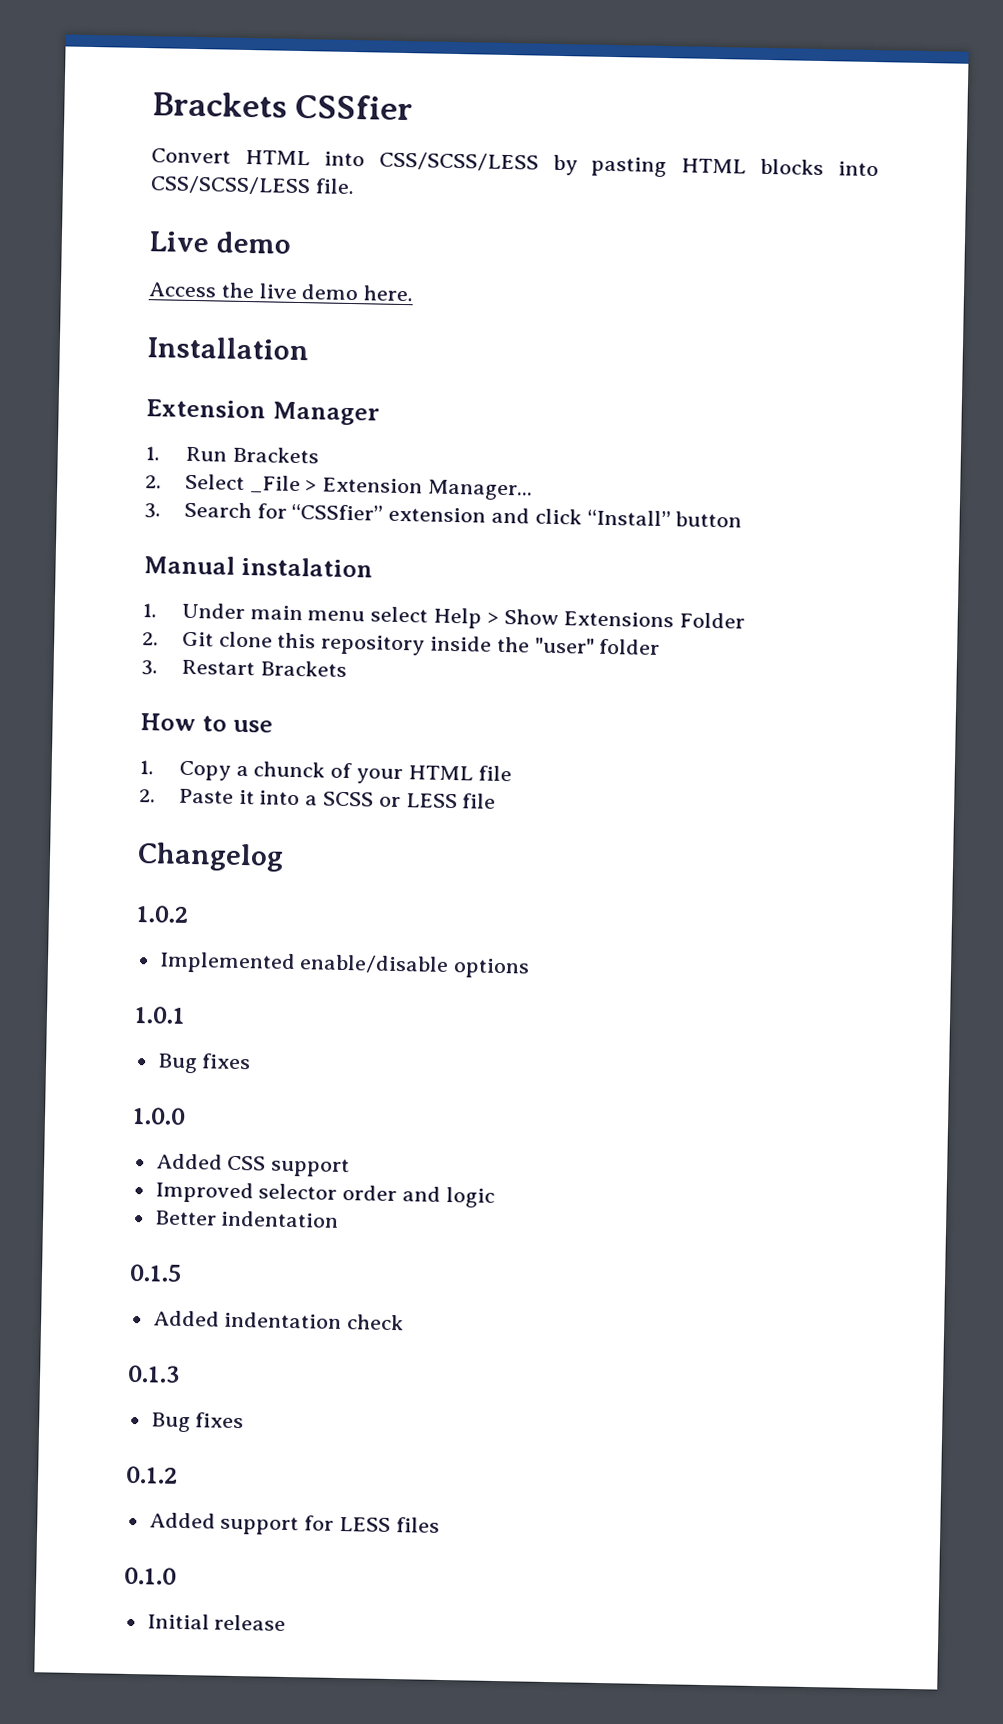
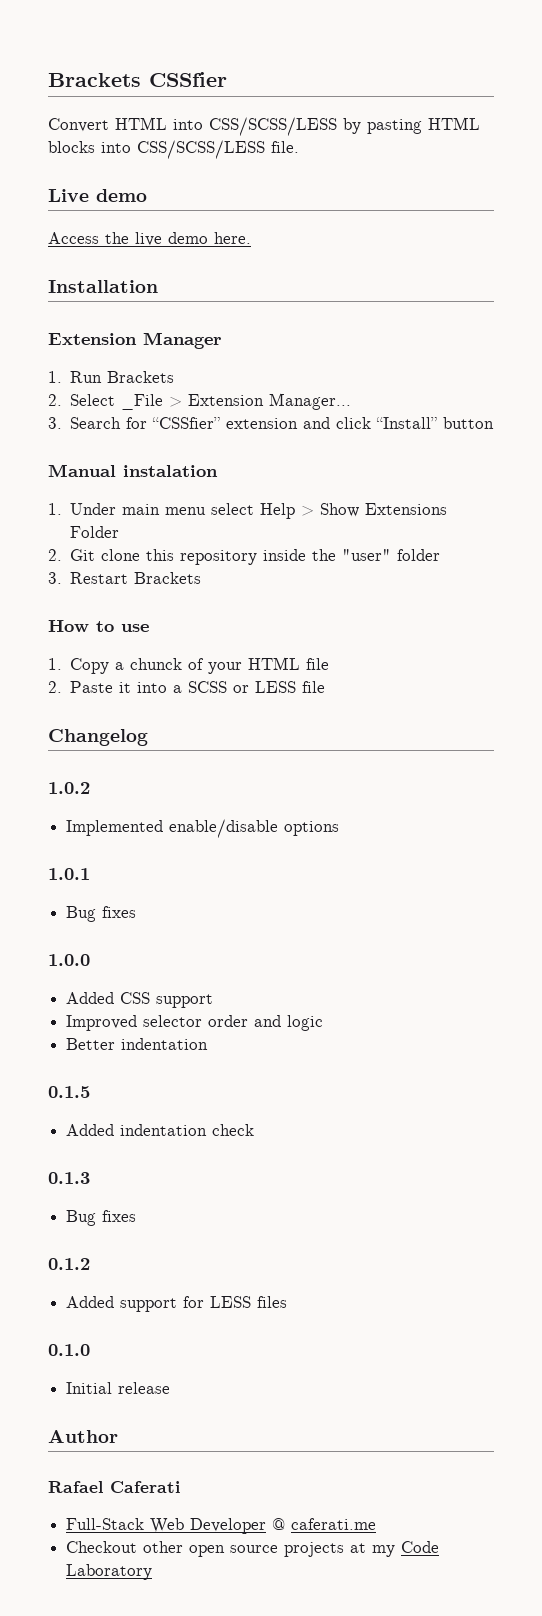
(287, 1623) none -> [48,1430,118,1443] [48,1481,180,1493] [66,1518,377,1534] [66,1541,440,1557] [66,1564,153,1580] // Author // Rafael Caferati // Full-Stack Web Developer @ caferati.me // Checkout other open source projects at my Code Laboratory

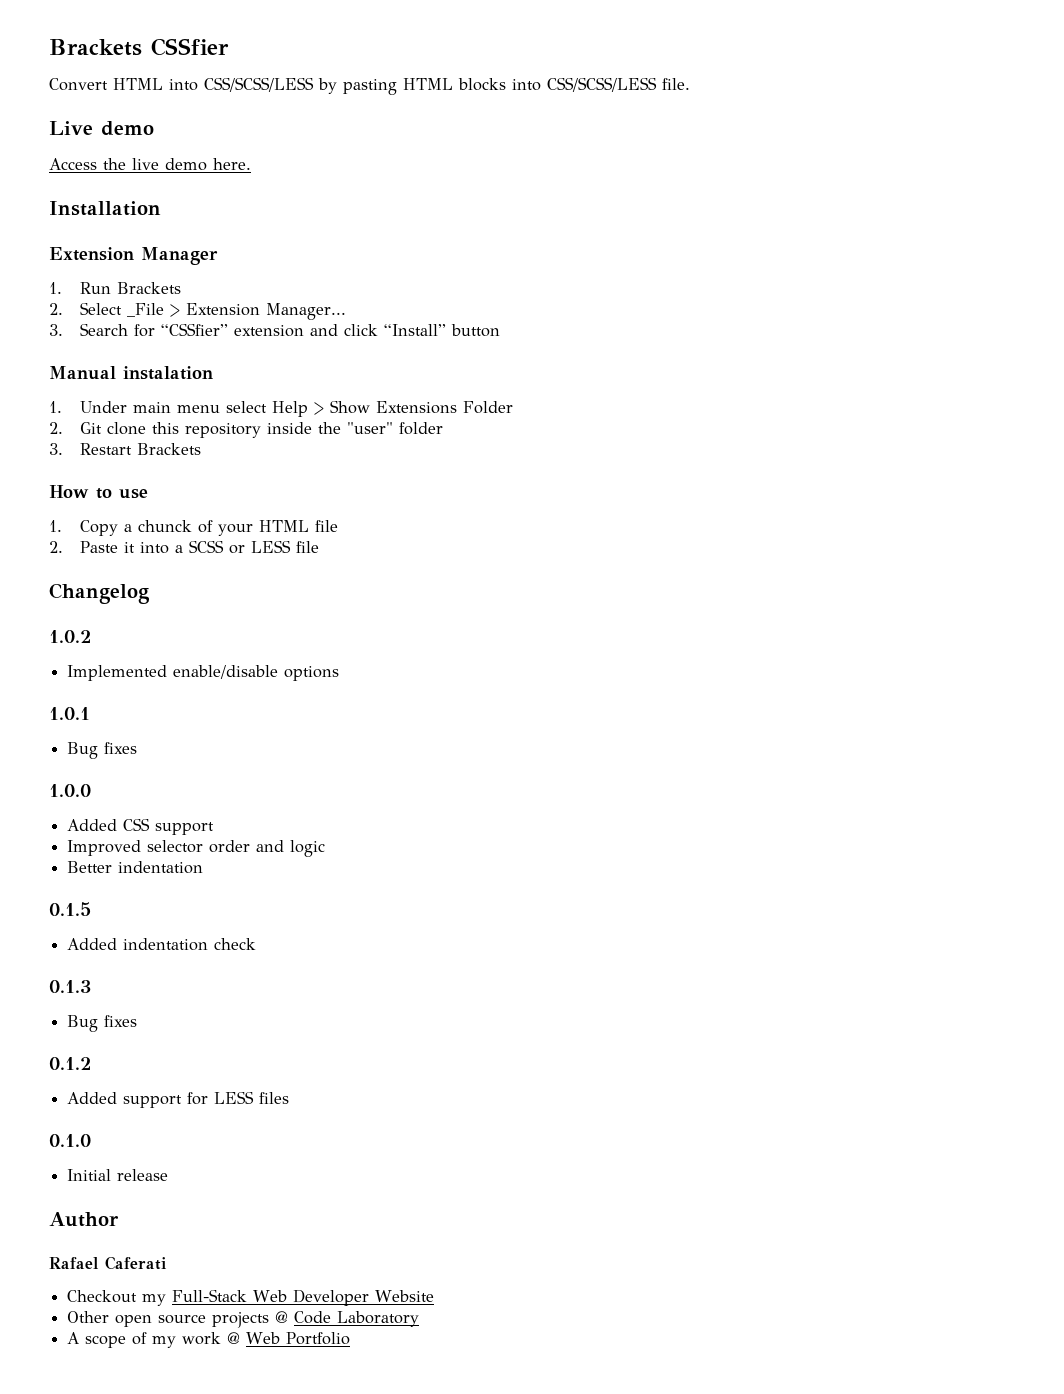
(180, 1487) none -> [67,1290,167,1306] Checkout my
[272,1518,377,1530] [66,1541,184,1553] @ caferati.me // Checkout other -> [375,1290,435,1302] [67,1311,110,1323] Website // Other
[350,1543,396,1557] at my -> [275,1311,289,1323] @
(153, 1572) none -> [67,1332,351,1348] // A scope of my work @ Web Portfolio

